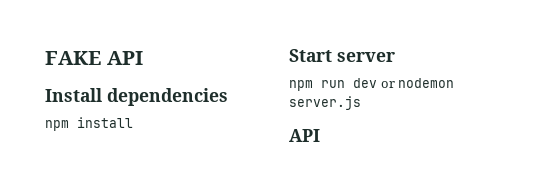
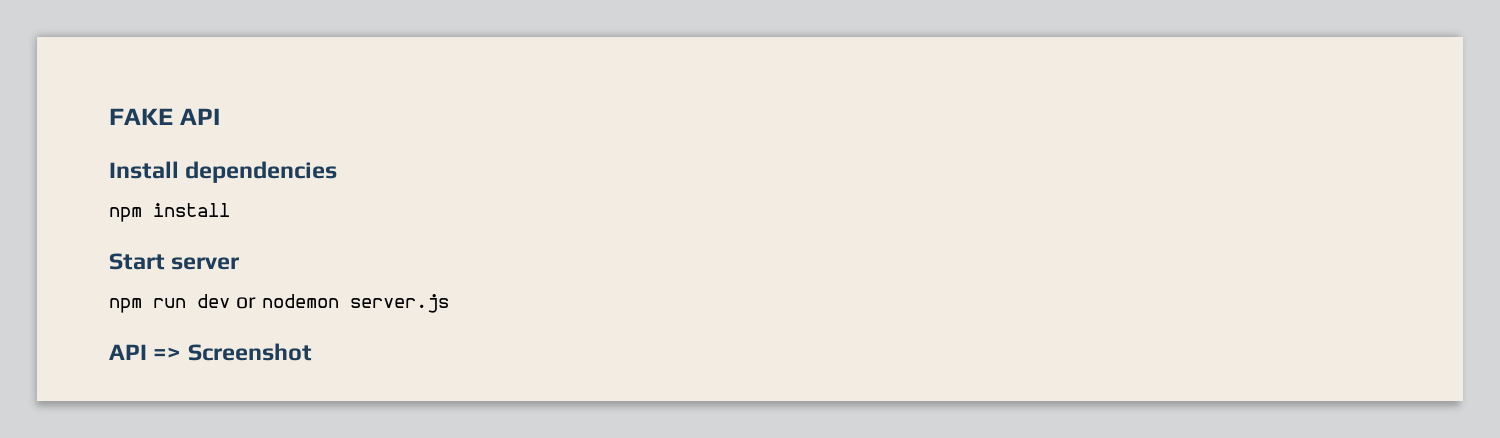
(320, 135) none -> [153,343,312,361] => Screenshot

